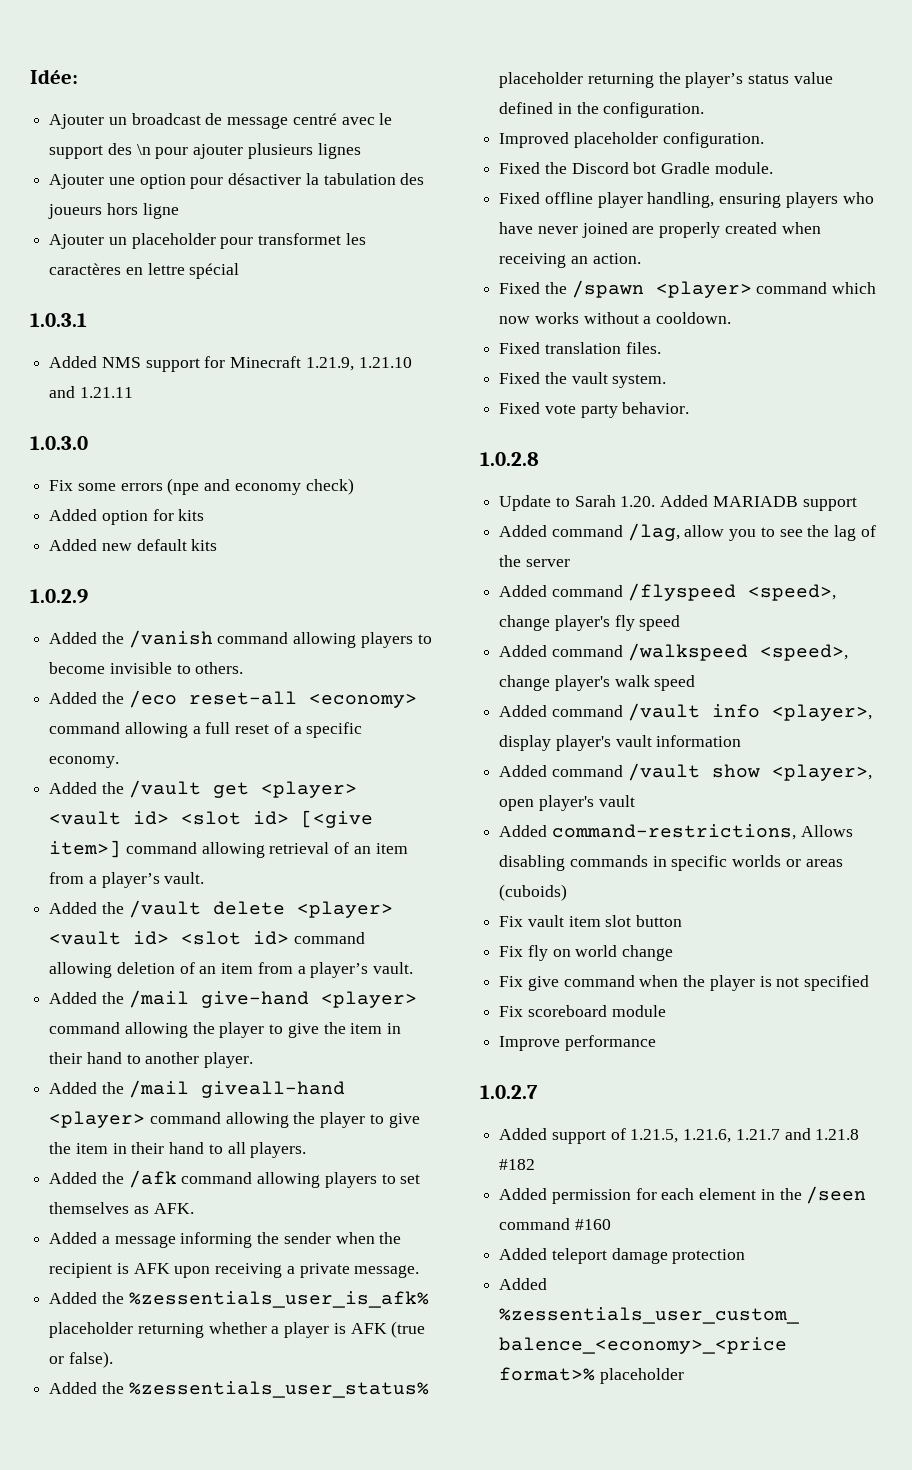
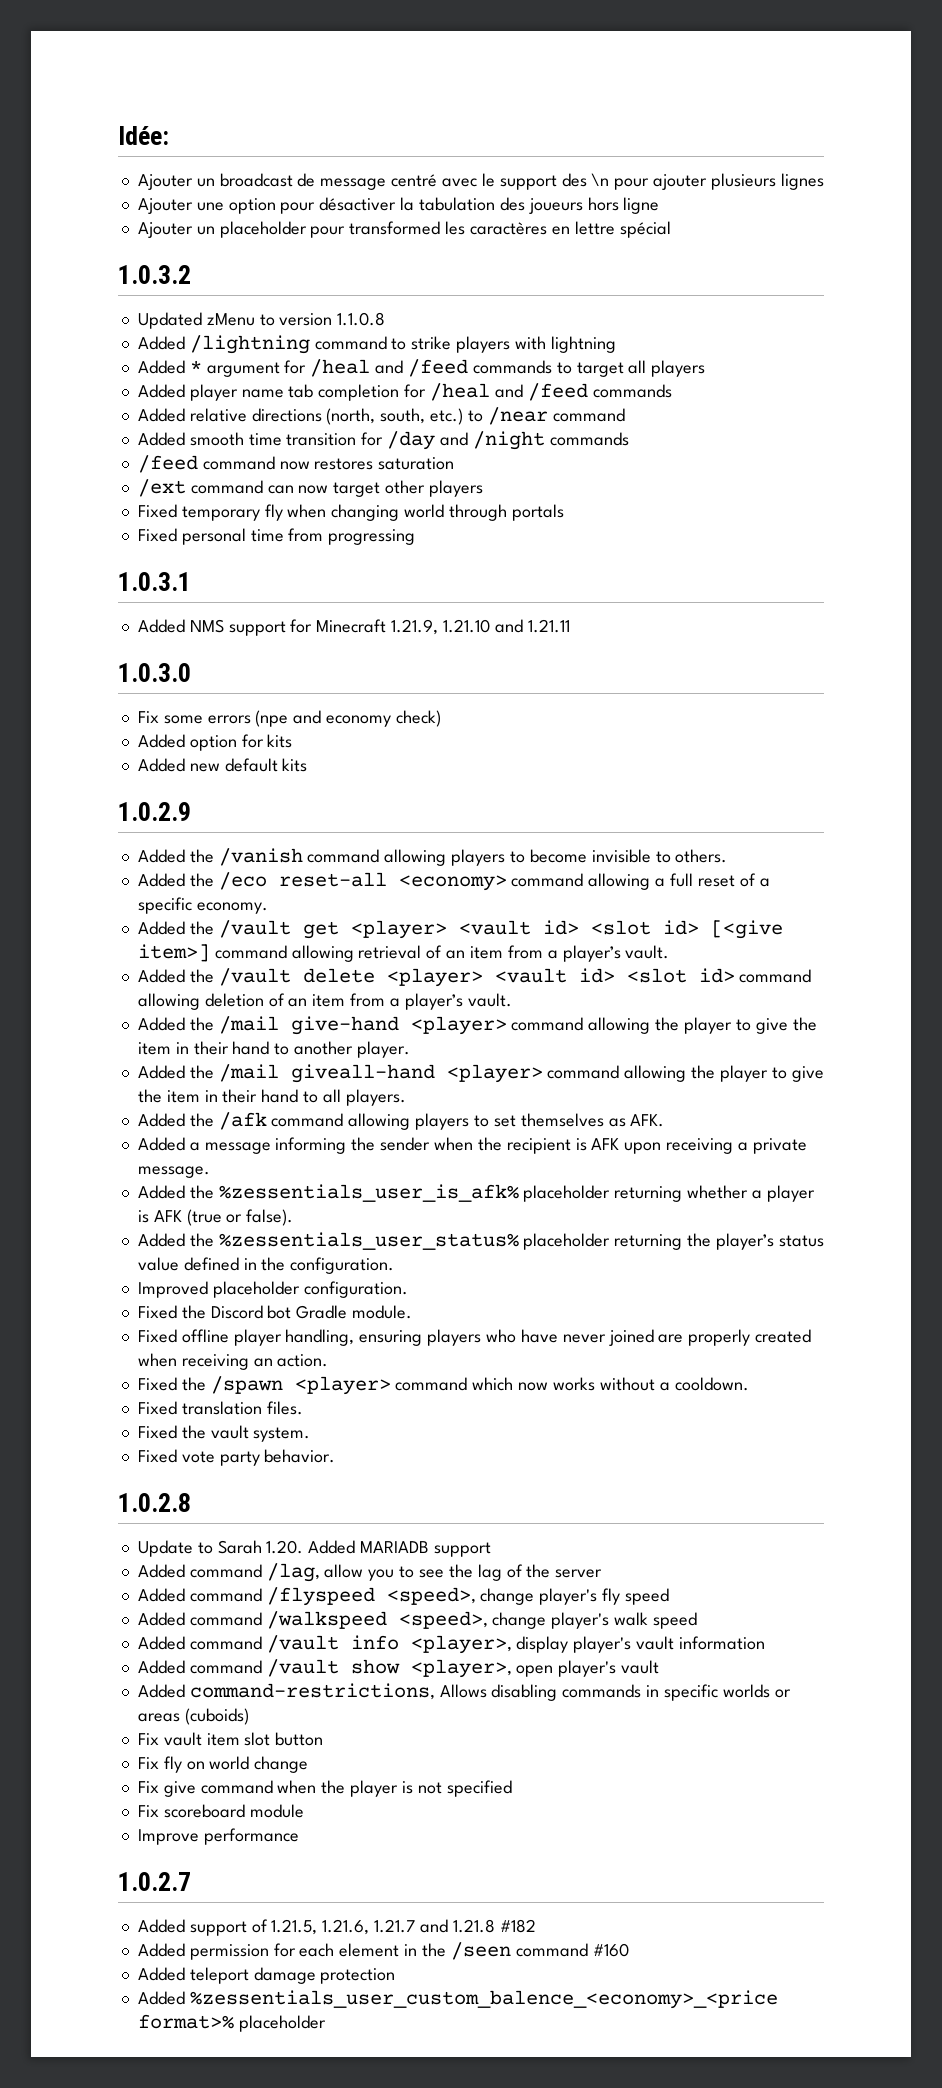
[258,233,342,245] transformet -> [349,221,441,235] transformed
(240, 271) none -> [118,265,191,284] [137,312,386,329] [137,335,616,354] [137,359,706,377] [137,383,672,401] [137,407,625,425] [137,431,629,450] [137,455,455,473] [137,479,483,497] [137,504,564,521] [137,528,416,545] // 1.0.3.2 // Updated zMenu to version 1.1.0.8 // Added /lightning command to strike players with lightning // Added * argument for /heal and /feed commands to target all players // Added player name tab completion for /heal and /feed commands // Added relative directions (north, south, etc.) to /near command // Added smooth time transition for /day and /night commands // /feed command now restores saturation // /ext command can now target other players // Fixed temporary fly when changing world through portals // Fixed personal time from progressing

